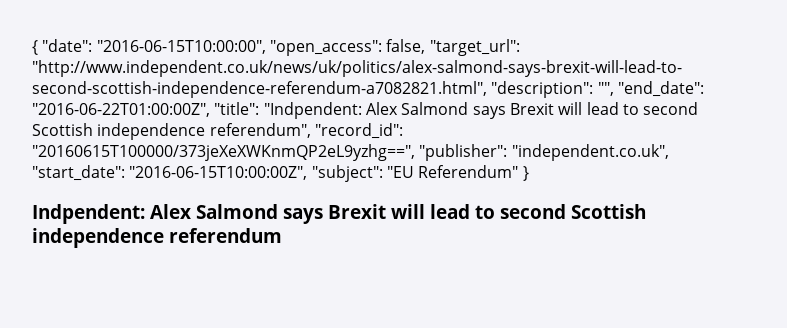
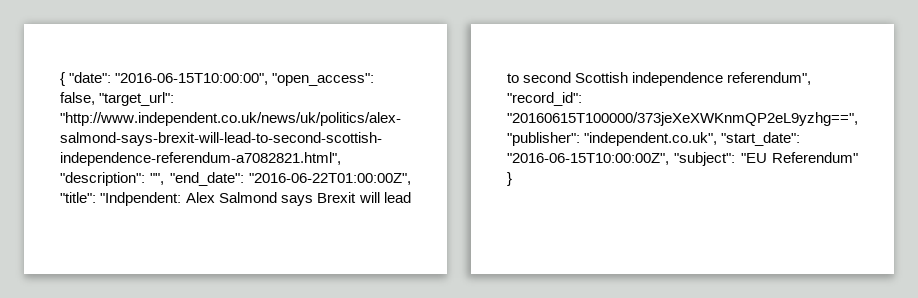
[32,204,646,224] [32,228,282,248] // Indpendent: Alex Salmond says Brexit will lead to second Scottish independence referendum -> (512, 179) none

